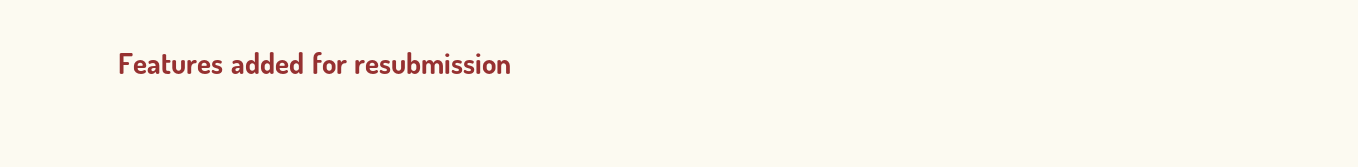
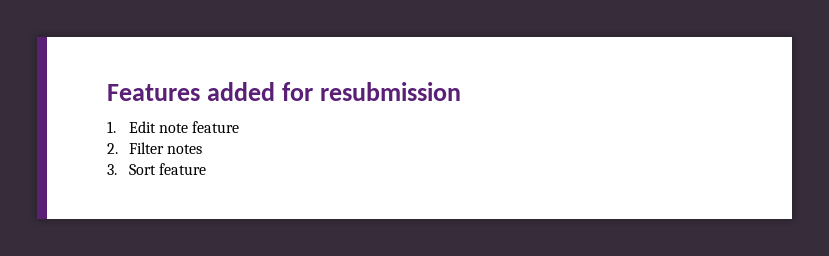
(512, 63) none -> [107,121,239,133] [107,142,202,154] [107,163,206,175] // 1. Edit note feature // 2. Filter notes // 3. Sort feature

